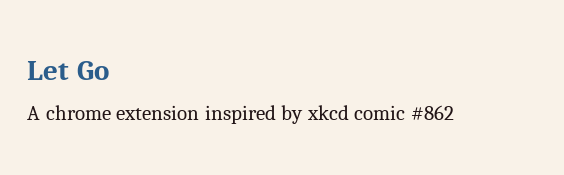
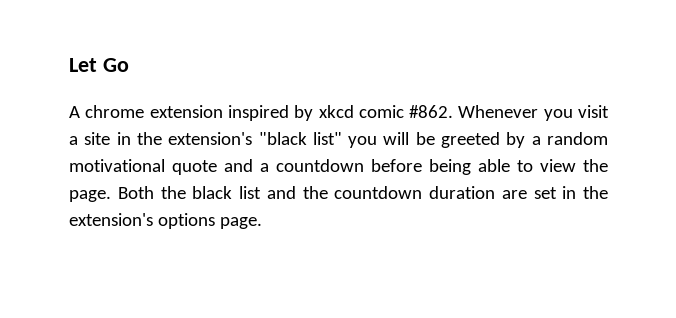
[410,105,454,120] #862 -> [409,105,609,121] [69,132,608,148] [69,159,608,175] [69,186,608,202] [69,213,262,229] #862. Whenever you visit a site in the extension's "black list" you will be greeted by a random motivational quote and a countdown before being able to view the page. Both the black list and the countdown duration are set in the extension's options page.

